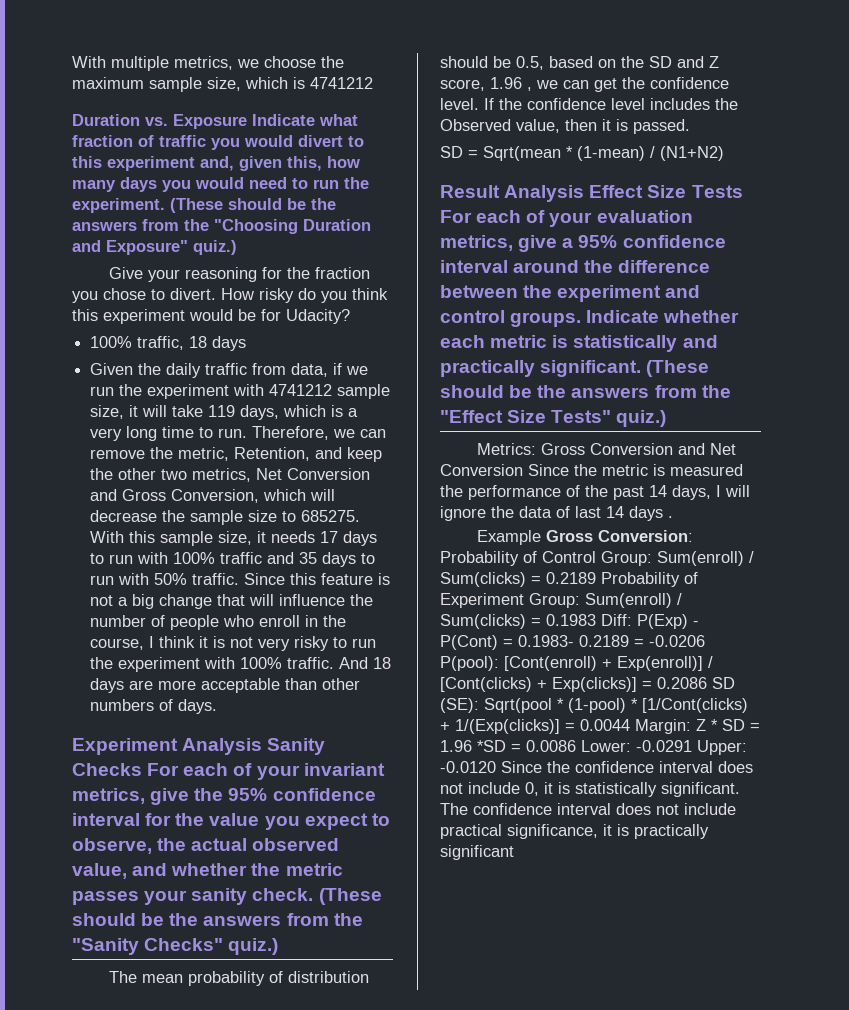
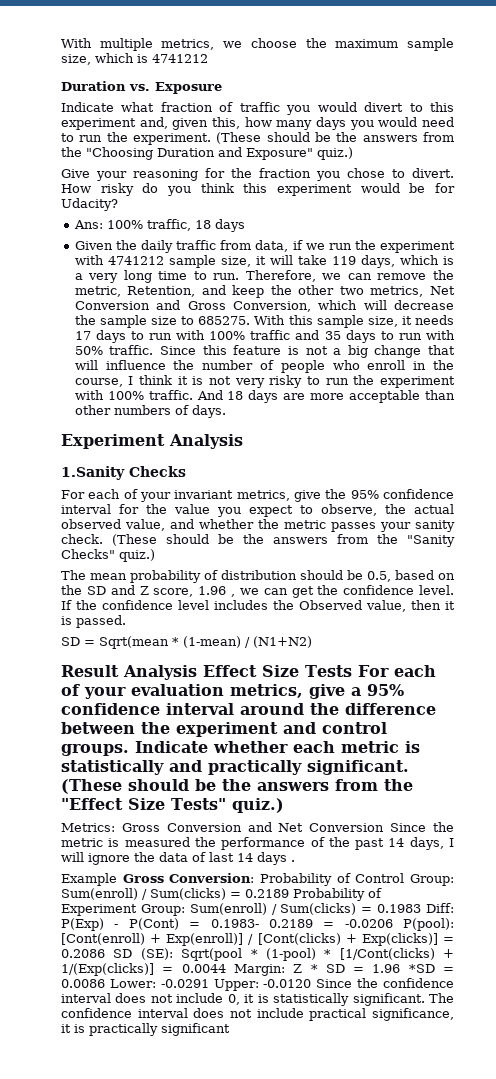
(247, 121) none -> (222, 88) //
(350, 316) none -> [73,220,103,229] Ans:
[267,738,326,755] Sanity -> [61,466,125,480] // 1.Sanity
(142, 769) none -> (186, 471) //

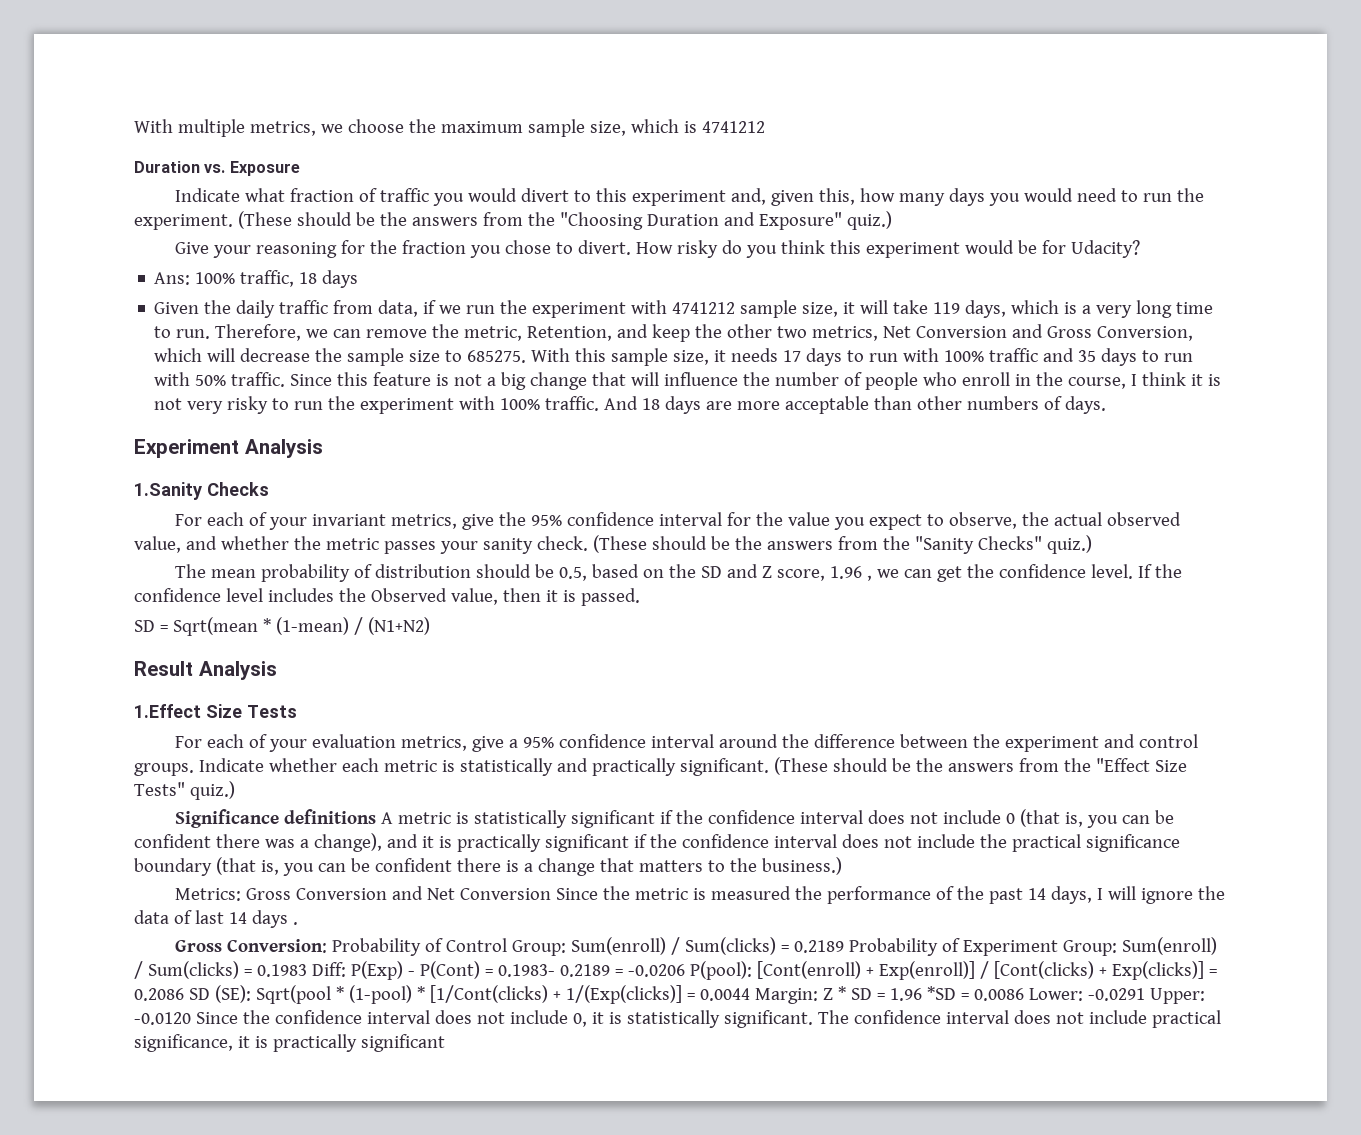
[203,665,257,677] Effect -> [134,704,201,718] // 1.Effect
(352, 671) none -> (297, 711) //
(284, 805) none -> [174,809,1174,828] [134,833,1180,852] [134,857,842,876] // Significance definitions A metric is statistically significant if the confidence interval does not include 0 (that is, you can be confident there was a change), and it is practically significant if the confidence interval does not include the practical significance boundary (that is, you can be confident there is a change that matters to the business.)
[61,873,117,886] Example -> (298, 923) none

